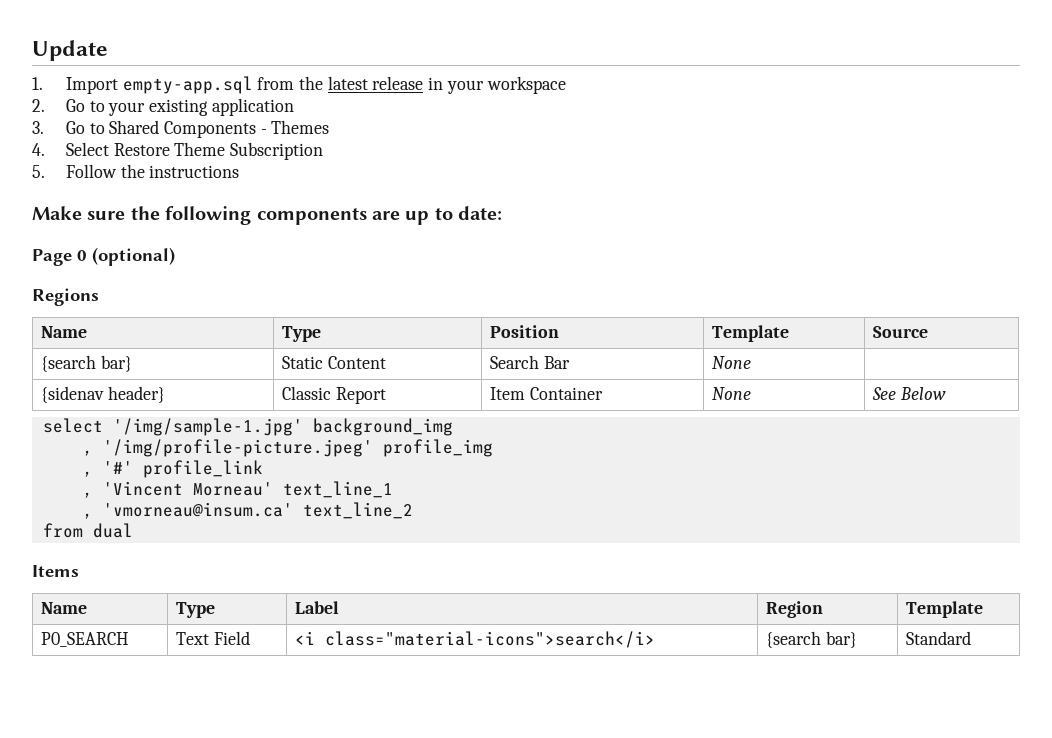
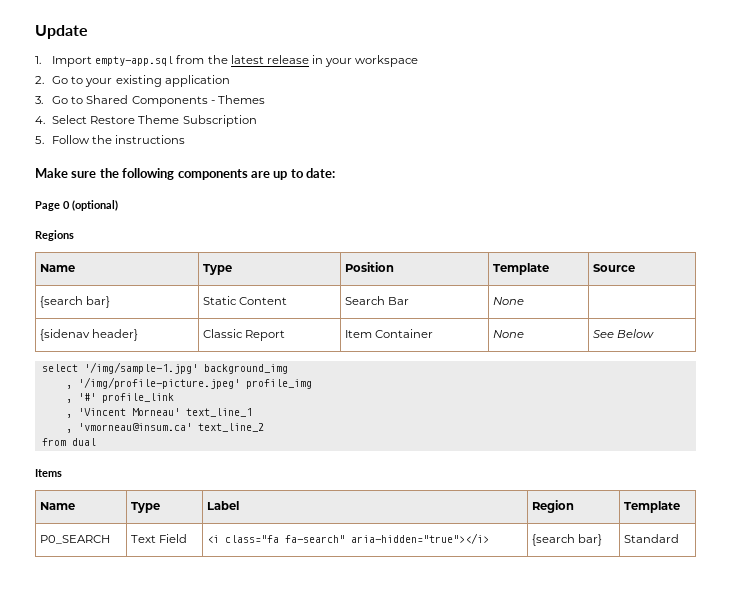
[325,631,656,648] class="material-icons">search</i> -> [224,533,489,544] class="fa fa-search" aria-hidden="true"></i>

